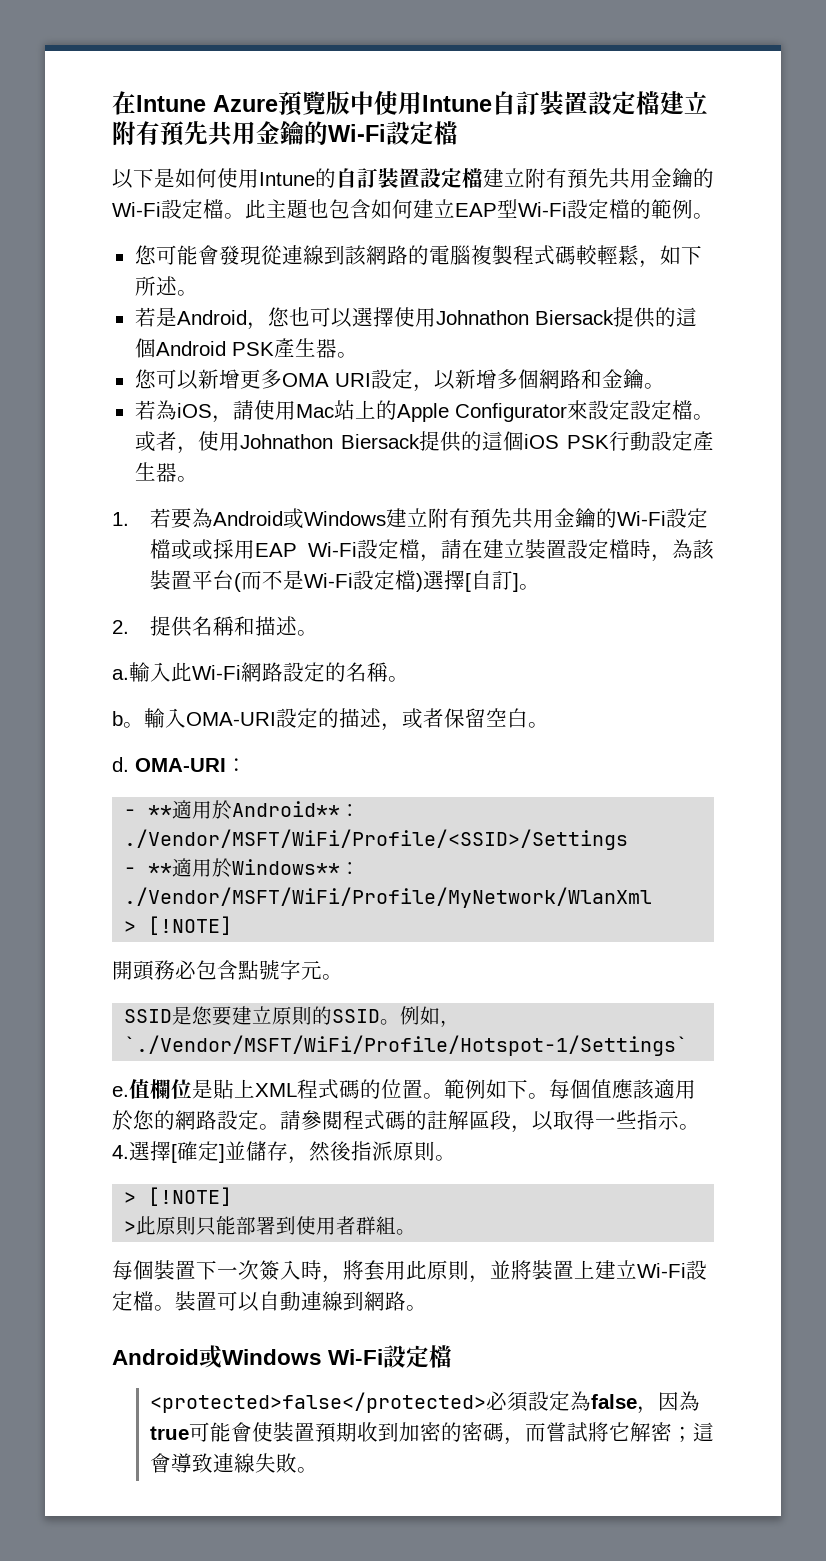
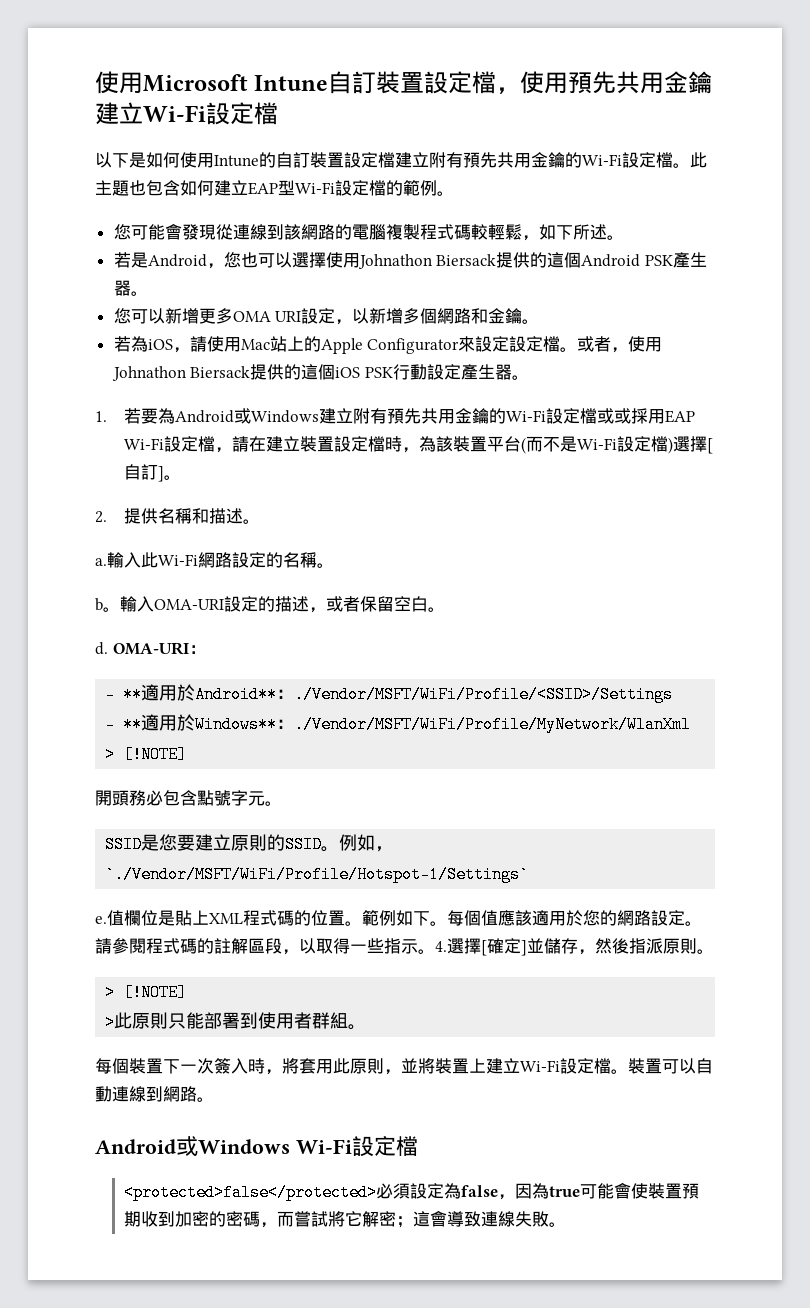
[112,91,422,116] 在Intune Azure預覽版中使用 -> [95,71,248,94] 使用Microsoft
[660,91,708,115] [112,121,328,147] 建立附有預先共用金鑰的 -> [496,71,713,94] [95,102,143,125] ，使用預先共用金鑰建立

